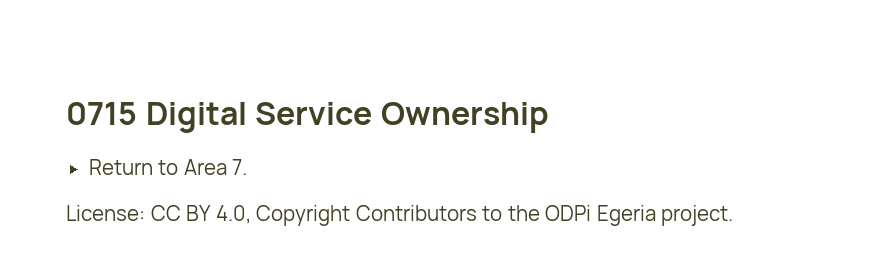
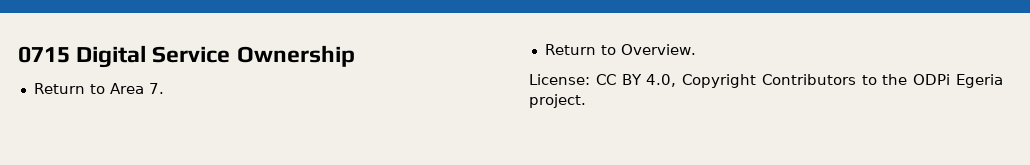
(248, 167) none -> [544,44,696,55] // Return to Overview.

